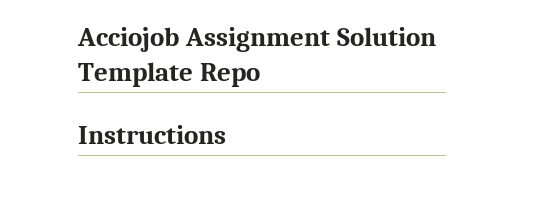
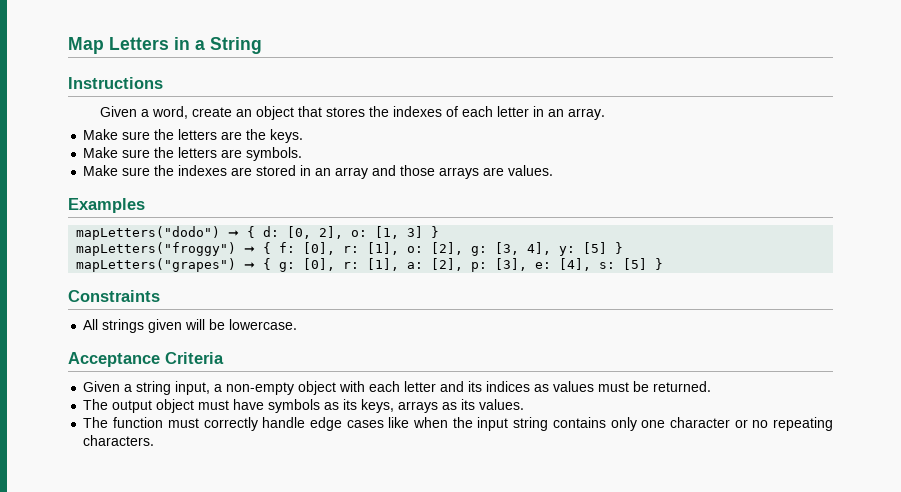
[77,27,437,52] [78,62,261,87] [78,125,226,144] Acciojob Assignment Solution Template Repo // Instructions -> [68,37,262,54] [68,77,163,89] [100,106,606,120] [83,129,304,143] [83,147,303,161] [83,165,554,179] [68,198,145,213] [76,226,440,240] [76,242,624,256] [76,258,664,272] [68,290,160,302] [83,319,298,333] [68,352,224,367] [83,381,712,395] [83,399,525,413] [83,417,834,431] [83,435,155,446] Map Letters in a String // Instructions // Given a word, create an object that stores the indexes of each letter in an array. // Make sure the letters are the keys. // Make sure the letters are symbols. // Make sure the indexes are stored in an array and those arrays are values. // Examples // mapLetters("dodo") ➞ { d: [0, 2], o: [1, 3] } // mapLetters("froggy") ➞ { f: [0], r: [1], o: [2], g: [3, 4], y: [5] } // mapLetters("grapes") ➞ { g: [0], r: [1], a: [2], p: [3], e: [4], s: [5] } // Constraints // All strings given will be lowercase. // Acceptance Criteria // Given a string input, a non-empty object with each letter and its indices as values must be returned. // The output object must have symbols as its keys, arrays as its values. // The function must correctly handle edge cases like when the input string contains only one character or no repeating characters.

